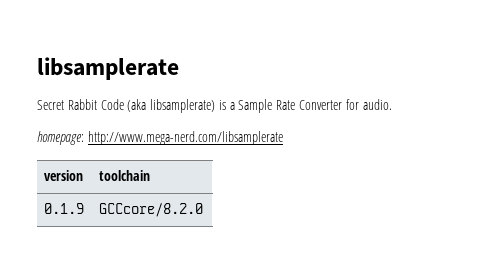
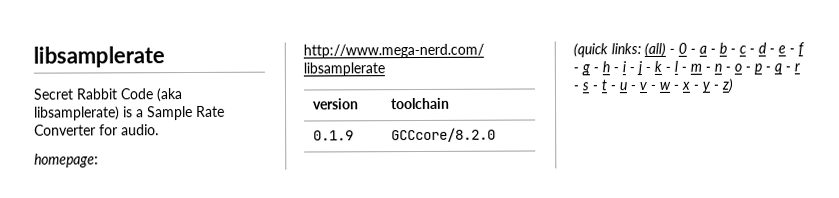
(204, 210) none -> [573,42,805,58] [573,60,800,76] [573,78,733,93] // (quick links: (all) - 0 - a - b - c - d - e - f - g - h - i - j - k - l - m - n - o - p - q - r - s - t - u - v - w - x - y - z)

